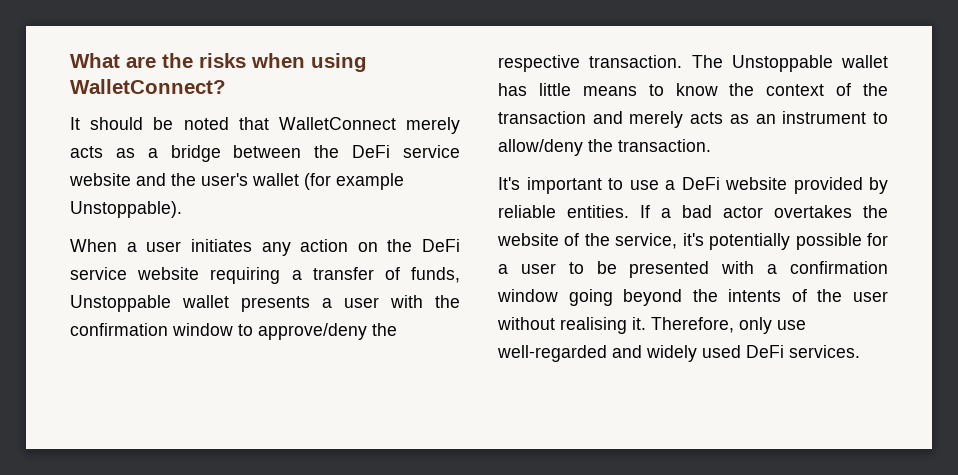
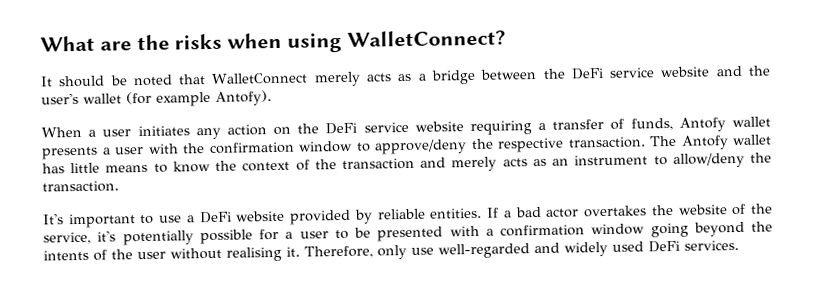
[70,201,182,218] Unstoppable). -> [215,90,272,106] Antofy).
[70,295,171,312] Unstoppable -> [678,117,726,132] Antofy
[731,55,833,72] Unstoppable -> [680,135,729,150] Antofy

